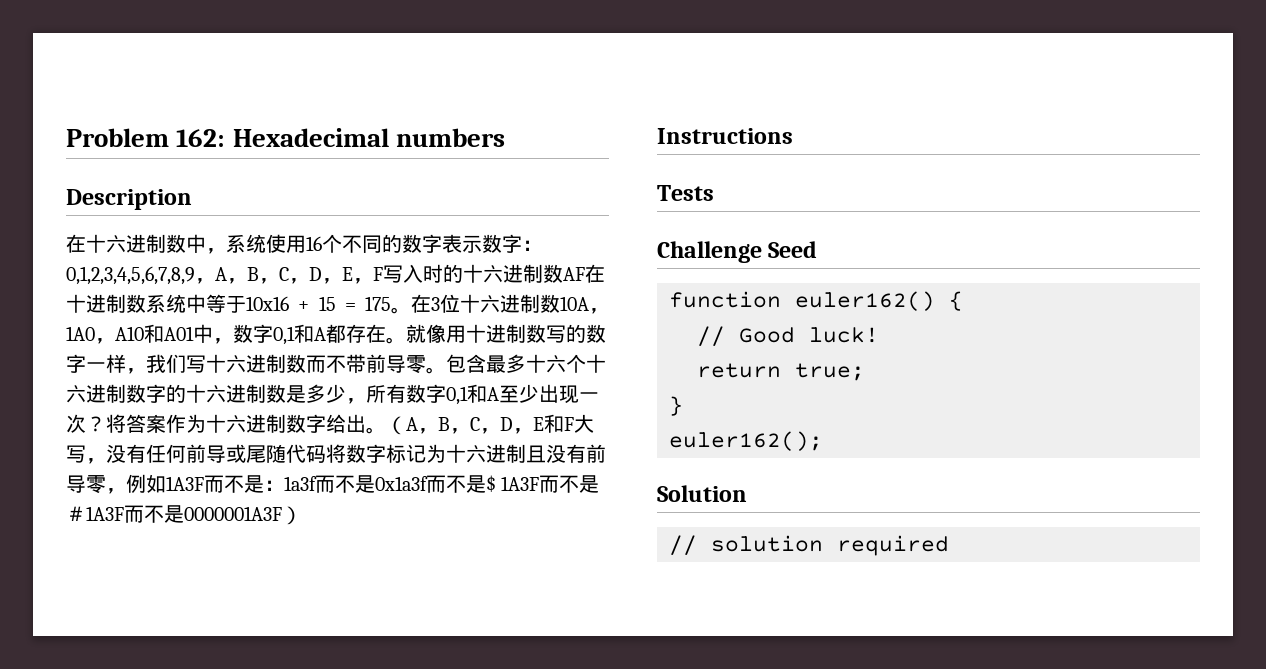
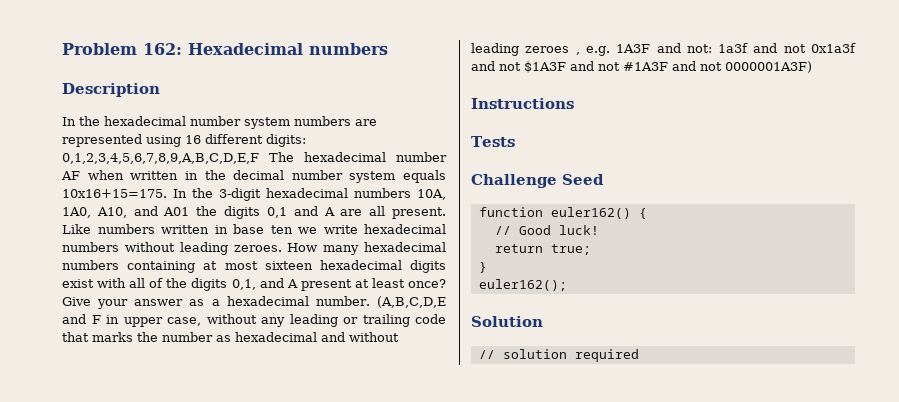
[66,234,542,254] [66,264,605,285] [66,294,609,314] [66,324,606,345] [66,354,606,374] [66,384,599,405] [66,414,594,435] [66,444,606,464] [66,474,600,494] [66,505,302,525] 在十六进制数中，系统使用16个不同的数字表示数字：0,1,2,3,4,5,6,7,8,9，A，B，C，D，E，F写入时的十六进制数AF在十进制数系统中等于10x16 + 15 = 175。在3位十六进制数10A，1A0，A10和A01中，数字0,1和A都存在。就像用十进制数写的数字一样，我们写十六进制数而不带前导零。包含最多十六个十六进制数字的十六进制数是多少，所有数字0,1和A至少出现一次？将答案作为十六进制数字给出。（A，B，C，D，E和F大写，没有任何前导或尾随代码将数字标记为十六进制且没有前导零，例如1A3F而不是：1a3f而不是0x1a3f而不是$ 1A3F而不是＃1A3F而不是0000001A3F） -> [62,116,377,129] [62,134,306,147] [62,152,447,164] [61,170,446,183] [62,188,446,201] [62,206,446,219] [62,224,446,234] [62,242,446,255] [62,260,446,273] [62,278,446,291] [62,296,446,309] [62,314,446,327] [62,332,399,342] [471,43,856,56] [471,61,812,73] In the hexadecimal number system numbers are represented using 16 different digits: 0,1,2,3,4,5,6,7,8,9,A,B,C,D,E,F The hexadecimal number AF when written in the decimal number system equals 10x16+15=175. In the 3-digit hexadecimal numbers 10A, 1A0, A10, and A01 the digits 0,1 and A are all present. Like numbers written in base ten we write hexadecimal numbers without leading zeroes. How many hexadecimal numbers containing at most sixteen hexadecimal digits exist with all of the digits 0,1, and A present at least once? Give your answer as a hexadecimal number. (A,B,C,D,E and F in upper case, without any leading or trailing code that marks the number as hexadecimal and without leading zeroes , e.g. 1A3F and not: 1a3f and not 0x1a3f and not $1A3F and not #1A3F and not 0000001A3F)

